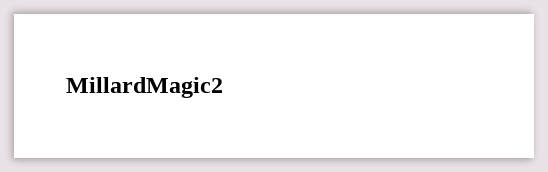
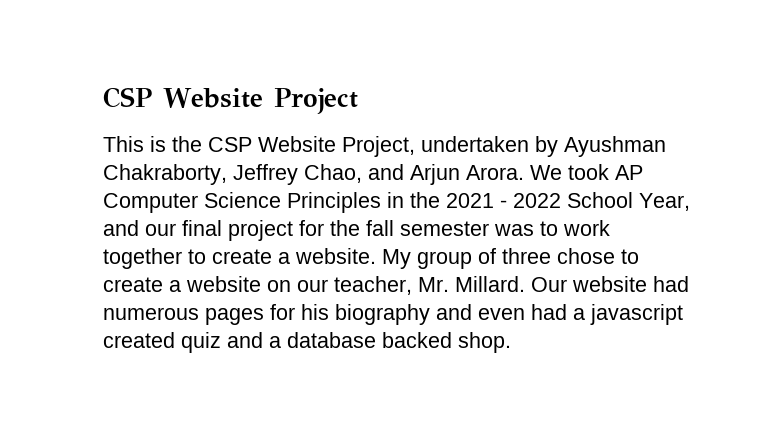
[66,77,223,98] MillardMagic2 -> [103,87,358,114] [103,136,666,157] [103,164,643,185] [103,192,690,213] [103,220,610,241] [103,248,639,269] [103,276,689,295] [103,304,683,325] [103,332,511,353] CSP Website Project // This is the CSP Website Project, undertaken by Ayushman Chakraborty, Jeffrey Chao, and Arjun Arora. We took AP Computer Science Principles in the 2021 - 2022 School Year, and our final project for the fall semester was to work together to create a website. My group of three chose to create a website on our teacher, Mr. Millard. Our website had numerous pages for his biography and even had a javascript created quiz and a database backed shop.

